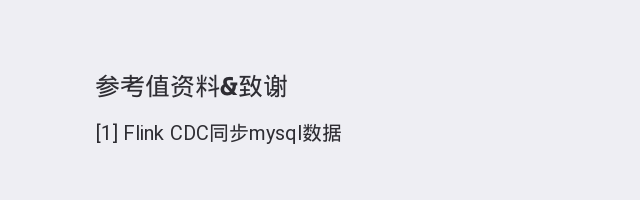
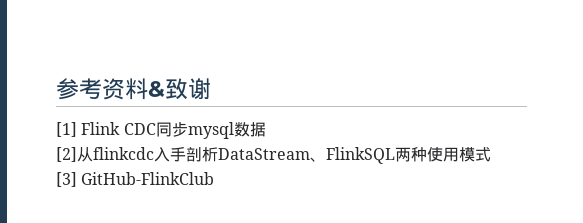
[145,74,170,98] 值 -> (102, 88) none
(342, 132) none -> [56,147,491,164] [56,172,215,187] // [2]从flinkcdc入手剖析DataStream、FlinkSQL两种使用模式 // [3] GitHub-FlinkClub

